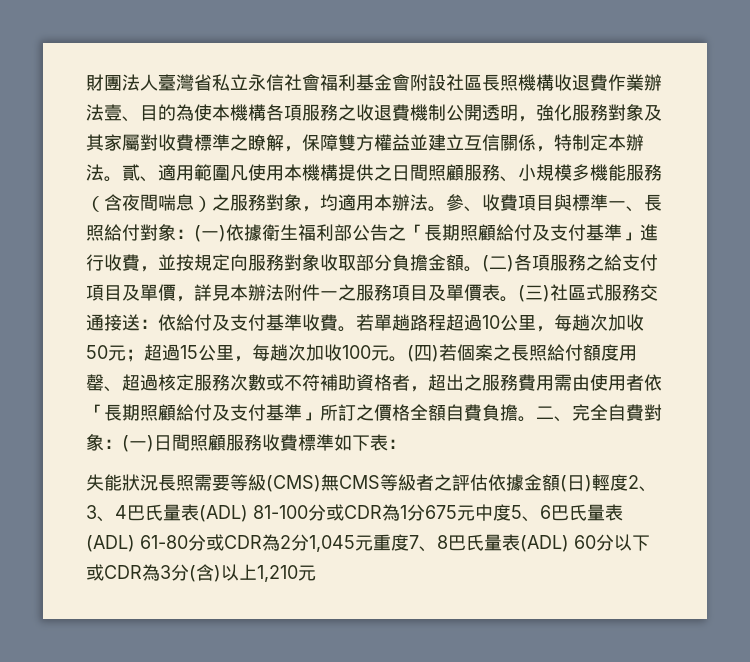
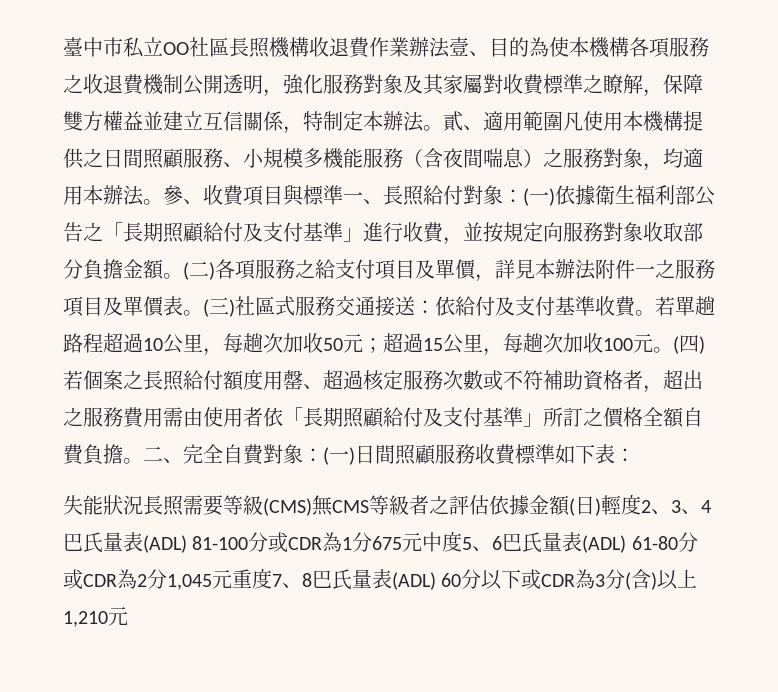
[86,74,446,91] 財團法人臺灣省私立永信社會福利基金會附設 -> [63,37,189,58] 臺中市私立OO

